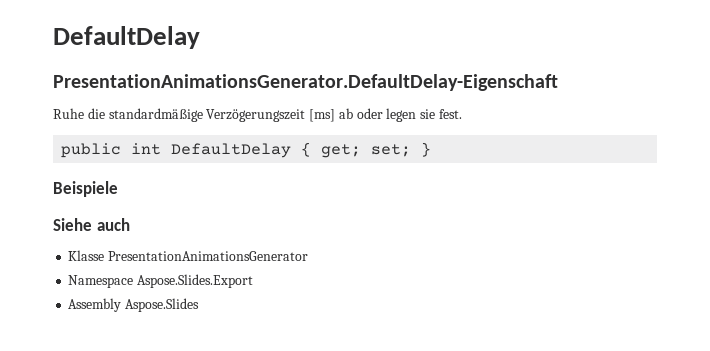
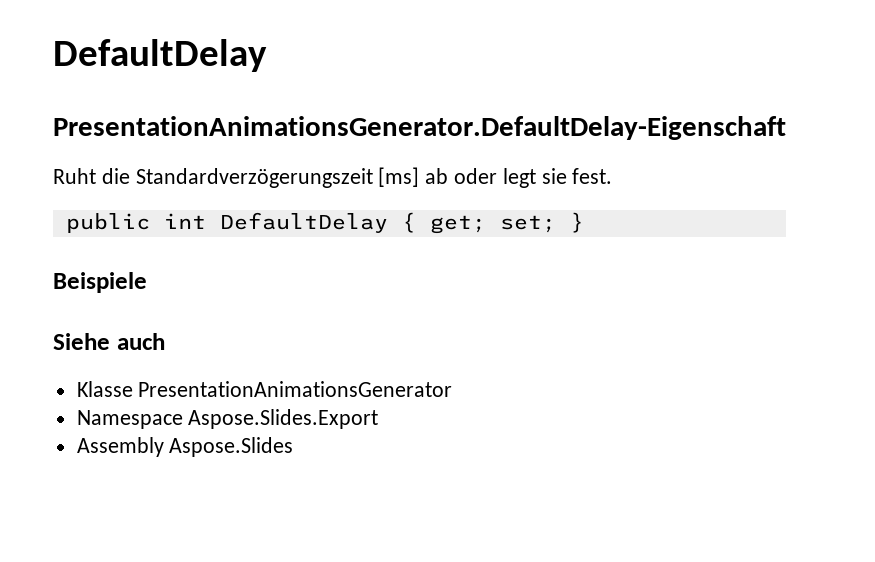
[53,108,306,122] Ruhe die standardmäßige Verzögerungszeit -> [53,168,373,188] Ruht die Standardverzögerungszeit
[386,108,417,122] legen -> [502,168,536,188] legt

